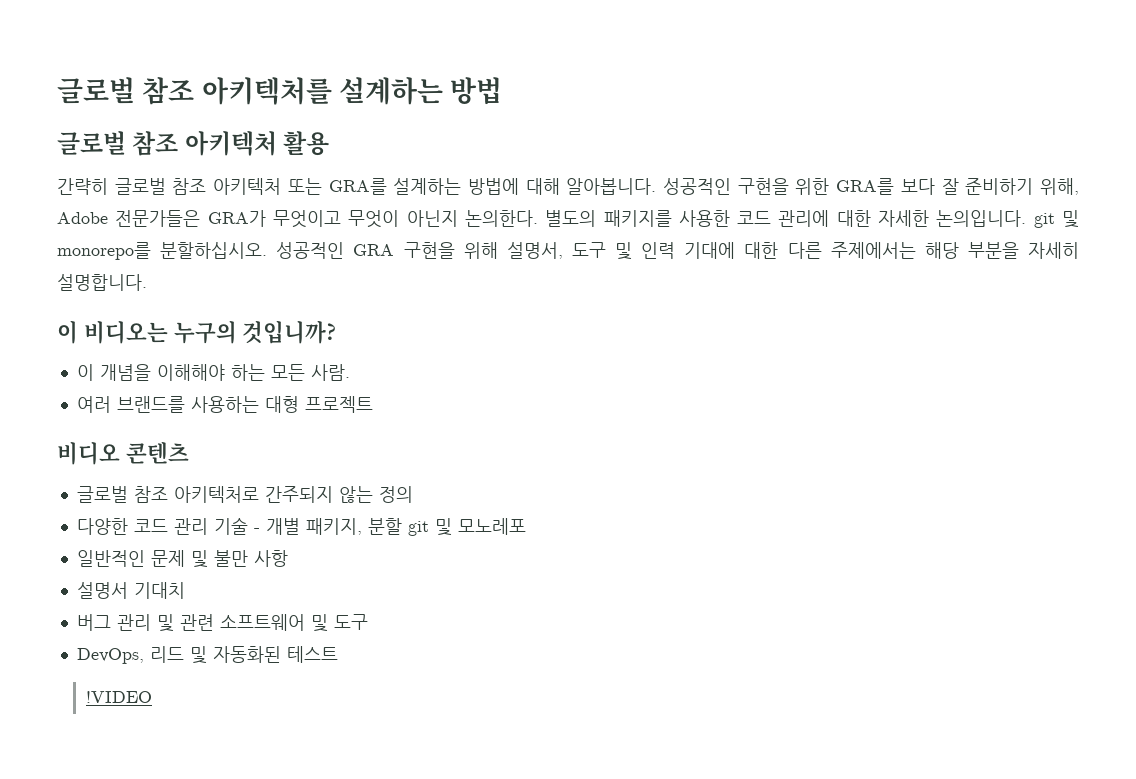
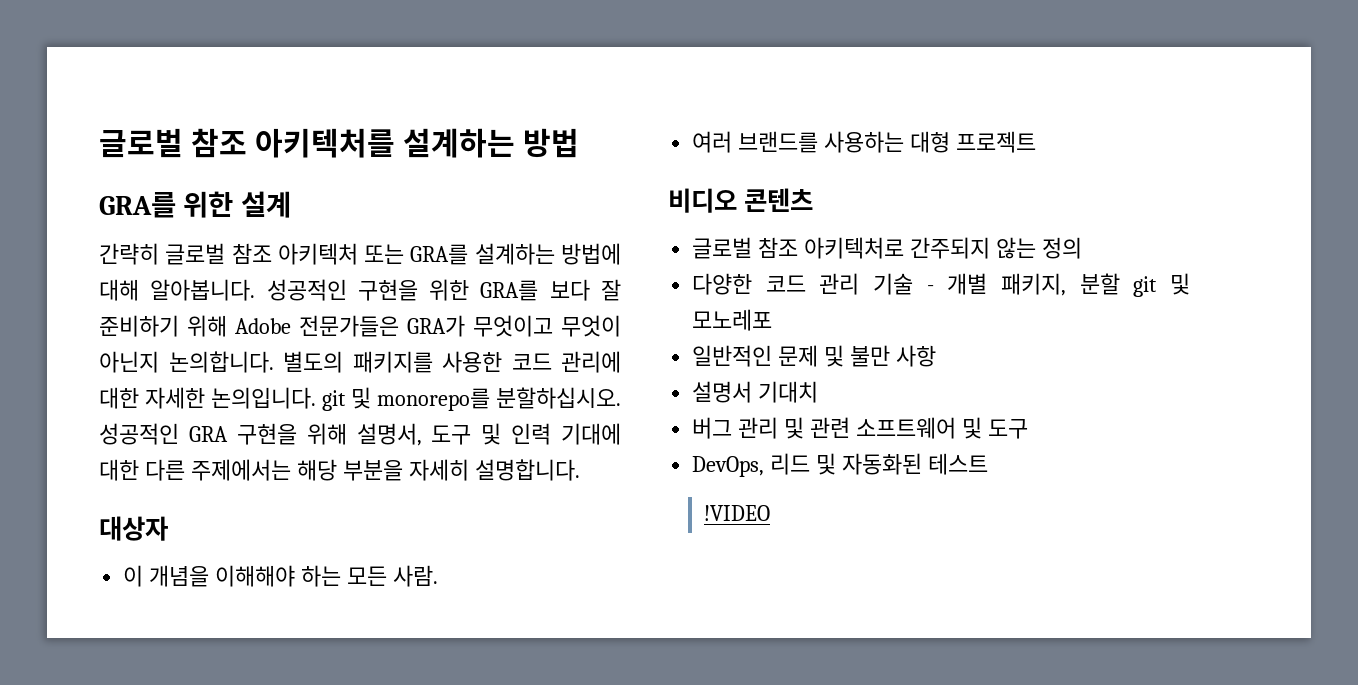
[57,131,330,156] 글로벌 참조 아키텍처 활용 -> [99,191,291,218] GRA를 위한 설계
[1040,178,1080,195] 위해, -> [187,315,227,337] 위해
[464,210,538,227] 논의한다. -> [168,351,274,373] 논의합니다.
[57,320,337,344] 이 비디오는 누구의 것입니까? -> [99,516,168,541] 대상자

